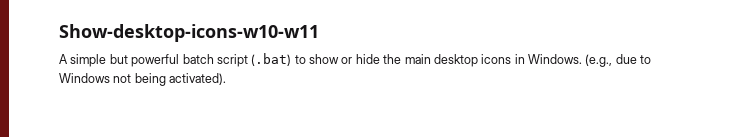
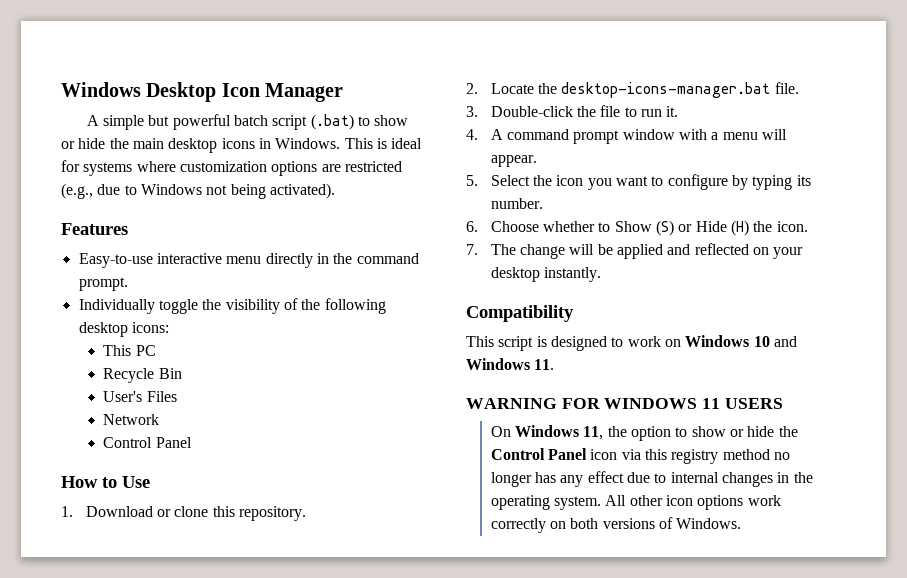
[59,24,319,42] Show-desktop-icons-w10-w11 -> [61,82,344,102] Windows Desktop Icon Manager
(582, 59) none -> [344,138,423,149] [61,160,402,176] This is ideal for systems where customization options are restricted
(227, 79) none -> [61,223,128,235] [78,253,419,268] [78,277,128,291] [78,298,386,314] [78,322,169,337] [103,345,156,356] [103,368,182,383] [103,391,177,402] [103,414,160,425] [103,437,192,448] [61,476,150,488] [61,506,307,521] [466,82,799,98] [466,105,679,117] [466,129,788,144] [490,155,537,167] [466,174,811,190] [490,198,543,209] [466,220,808,236] [466,243,804,259] [490,267,602,282] [466,305,574,322] [466,335,797,351] [466,358,555,370] [466,398,783,409] [490,425,798,441] [490,448,791,464] [490,471,813,487] [490,495,781,510] [490,517,742,533] // Features // Easy-to-use interactive menu directly in the command prompt. // Individually toggle the visibility of the following desktop icons: // This PC // Recycle Bin // User's Files // Network // Control Panel // How to Use // 1. Download or clone this repository. // 2. Locate the desktop-icons-manager.bat file. // 3. Double-click the file to run it. // 4. A command prompt window with a menu will appear. // 5. Select the icon you want to configure by typing its number. // 6. Choose whether to Show (S) or Hide (H) the icon. // 7. The change will be applied and reflected on your desktop instantly. // Compatibility // This script is designed to work on Windows 10 and Windows 11. // WARNING FOR WINDOWS 11 USERS // On Windows 11, the option to show or hide the Control Panel icon via this registry method no longer has any effect due to internal changes in the operating system. All other icon options work correctly on both versions of Windows.

